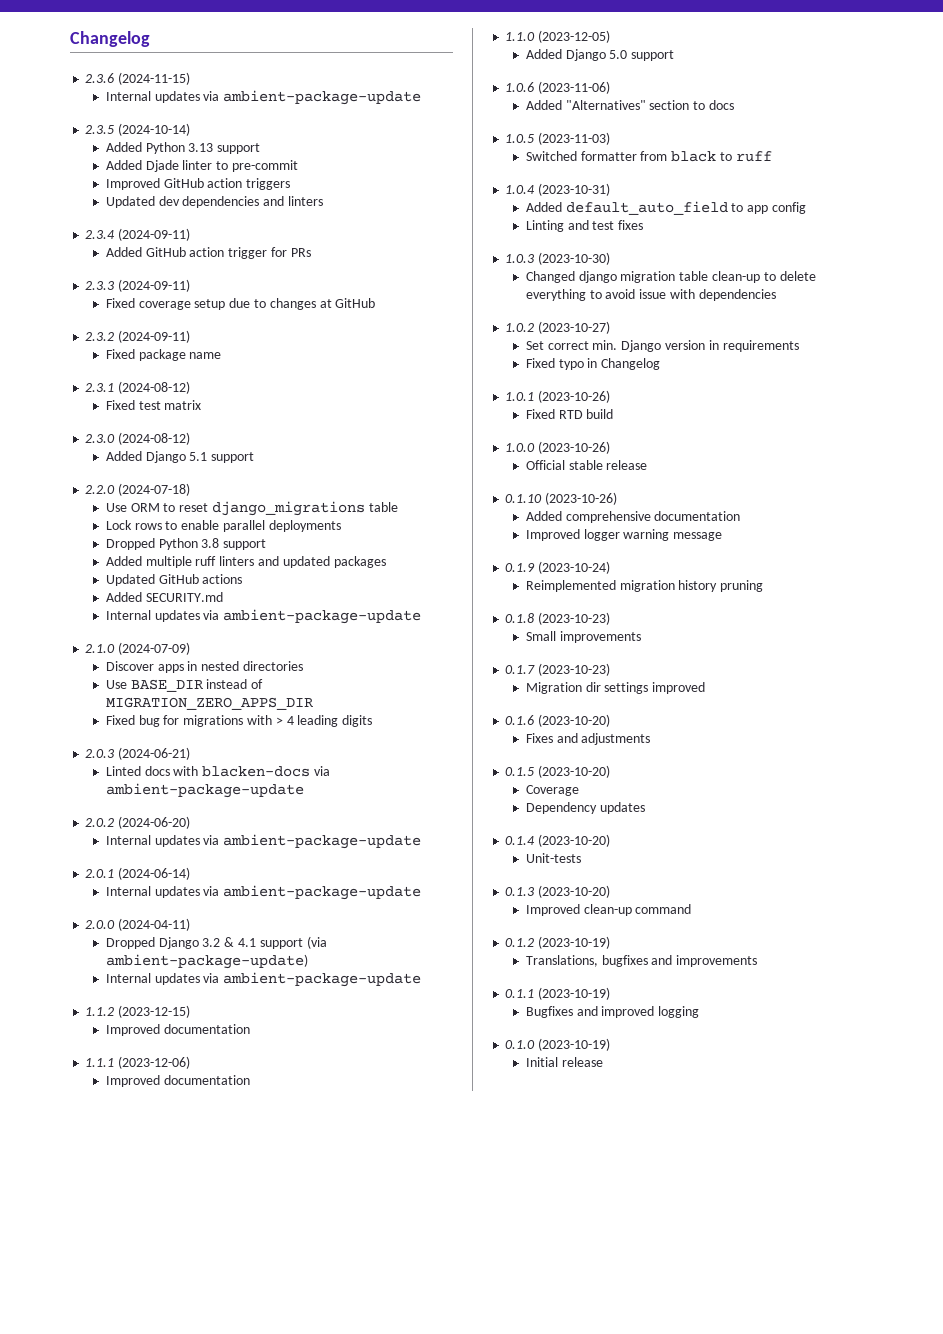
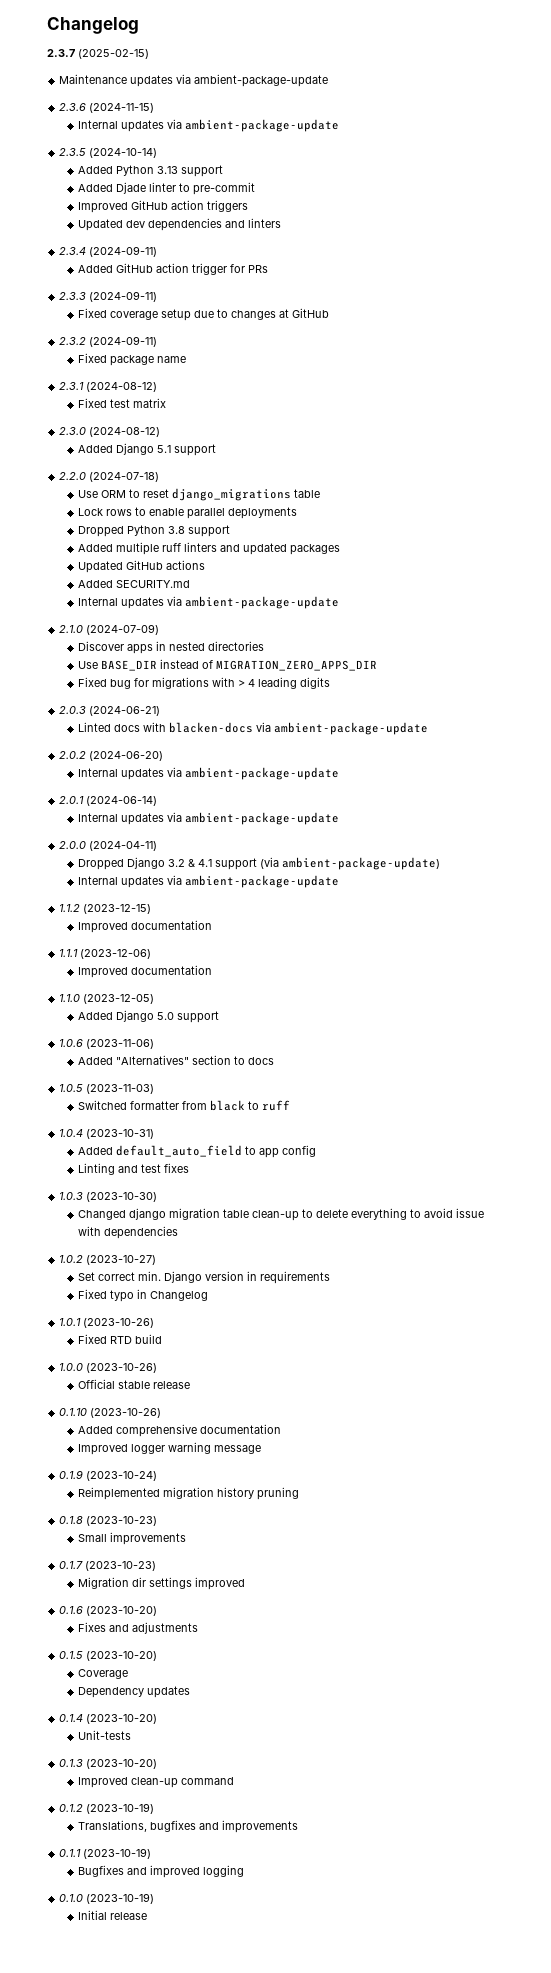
[70,31,150,47] Changelog -> [47,17,139,34] [47,49,149,59] [59,74,329,87] Changelog // 2.3.7 (2025-02-15) // Maintenance updates via ambient-package-update

